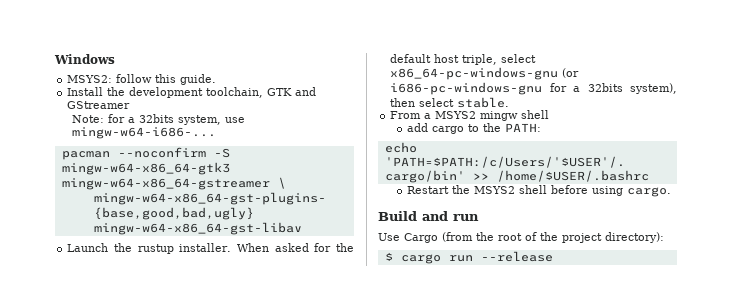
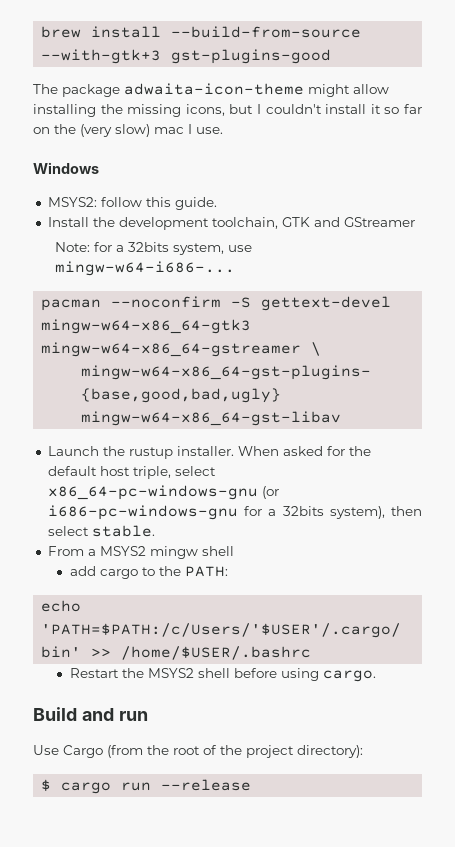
(54, 59) none -> [41,26,362,38] [41,49,332,64] [33,83,389,97] [33,104,423,117] [33,124,223,137] brew install --build-from-source --with-gtk+3 gst-plugins-good // The package adwaita-icon-theme might allow installing the missing icons, but I couldn't install it so far on the (very slow) mac I use. //
(230, 153) none -> [261,296,392,311] gettext-devel

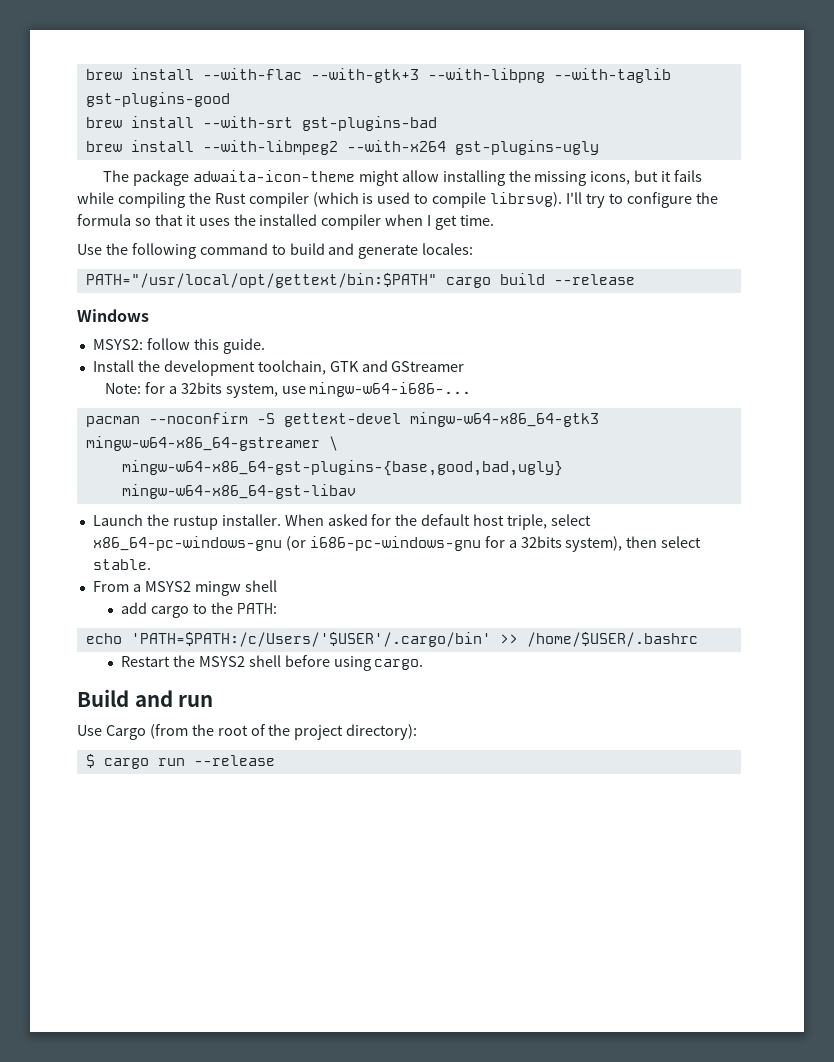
[41,26,362,38] [41,49,332,64] brew install --build-from-source --with-gtk+3 gst-plugins-good -> [85,68,671,83] [85,92,230,107] [85,116,437,131] [85,140,599,155] brew install --with-flac --with-gtk+3 --with-libpng --with-taglib gst-plugins-good // brew install --with-srt gst-plugins-bad // brew install --with-libmpeg2 --with-x264 gst-plugins-ugly
[257,104,423,114] [33,124,223,137] I couldn't install it so far on the (very slow) mac I use. -> [661,170,703,182] [77,192,718,208] [77,214,495,230] [77,243,474,259] [85,273,635,288] it fails while compiling the Rust compiler (which is used to compile librsvg). I'll try to configure the formula so that it uses the installed compiler when I get time. // Use the following command to build and generate locales: // PATH="/usr/local/opt/gettext/bin:$PATH" cargo build --release

